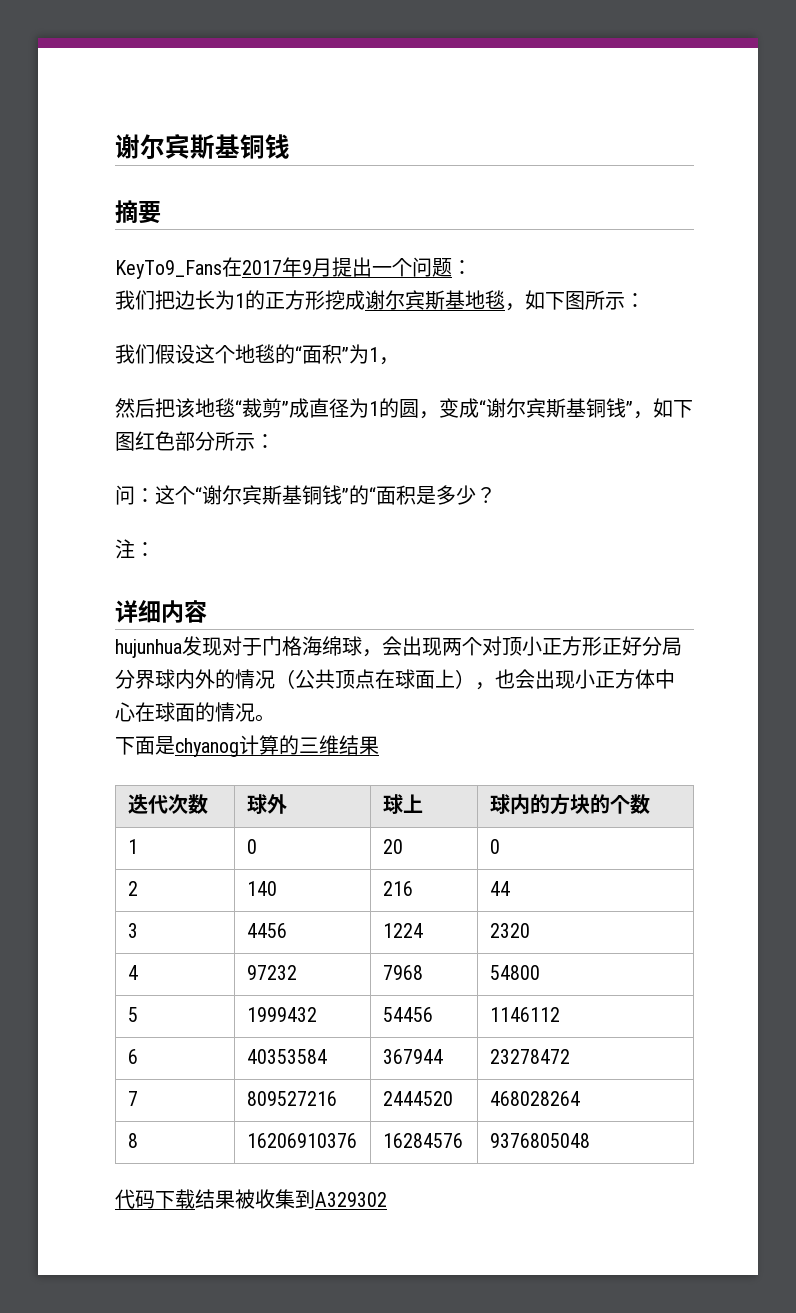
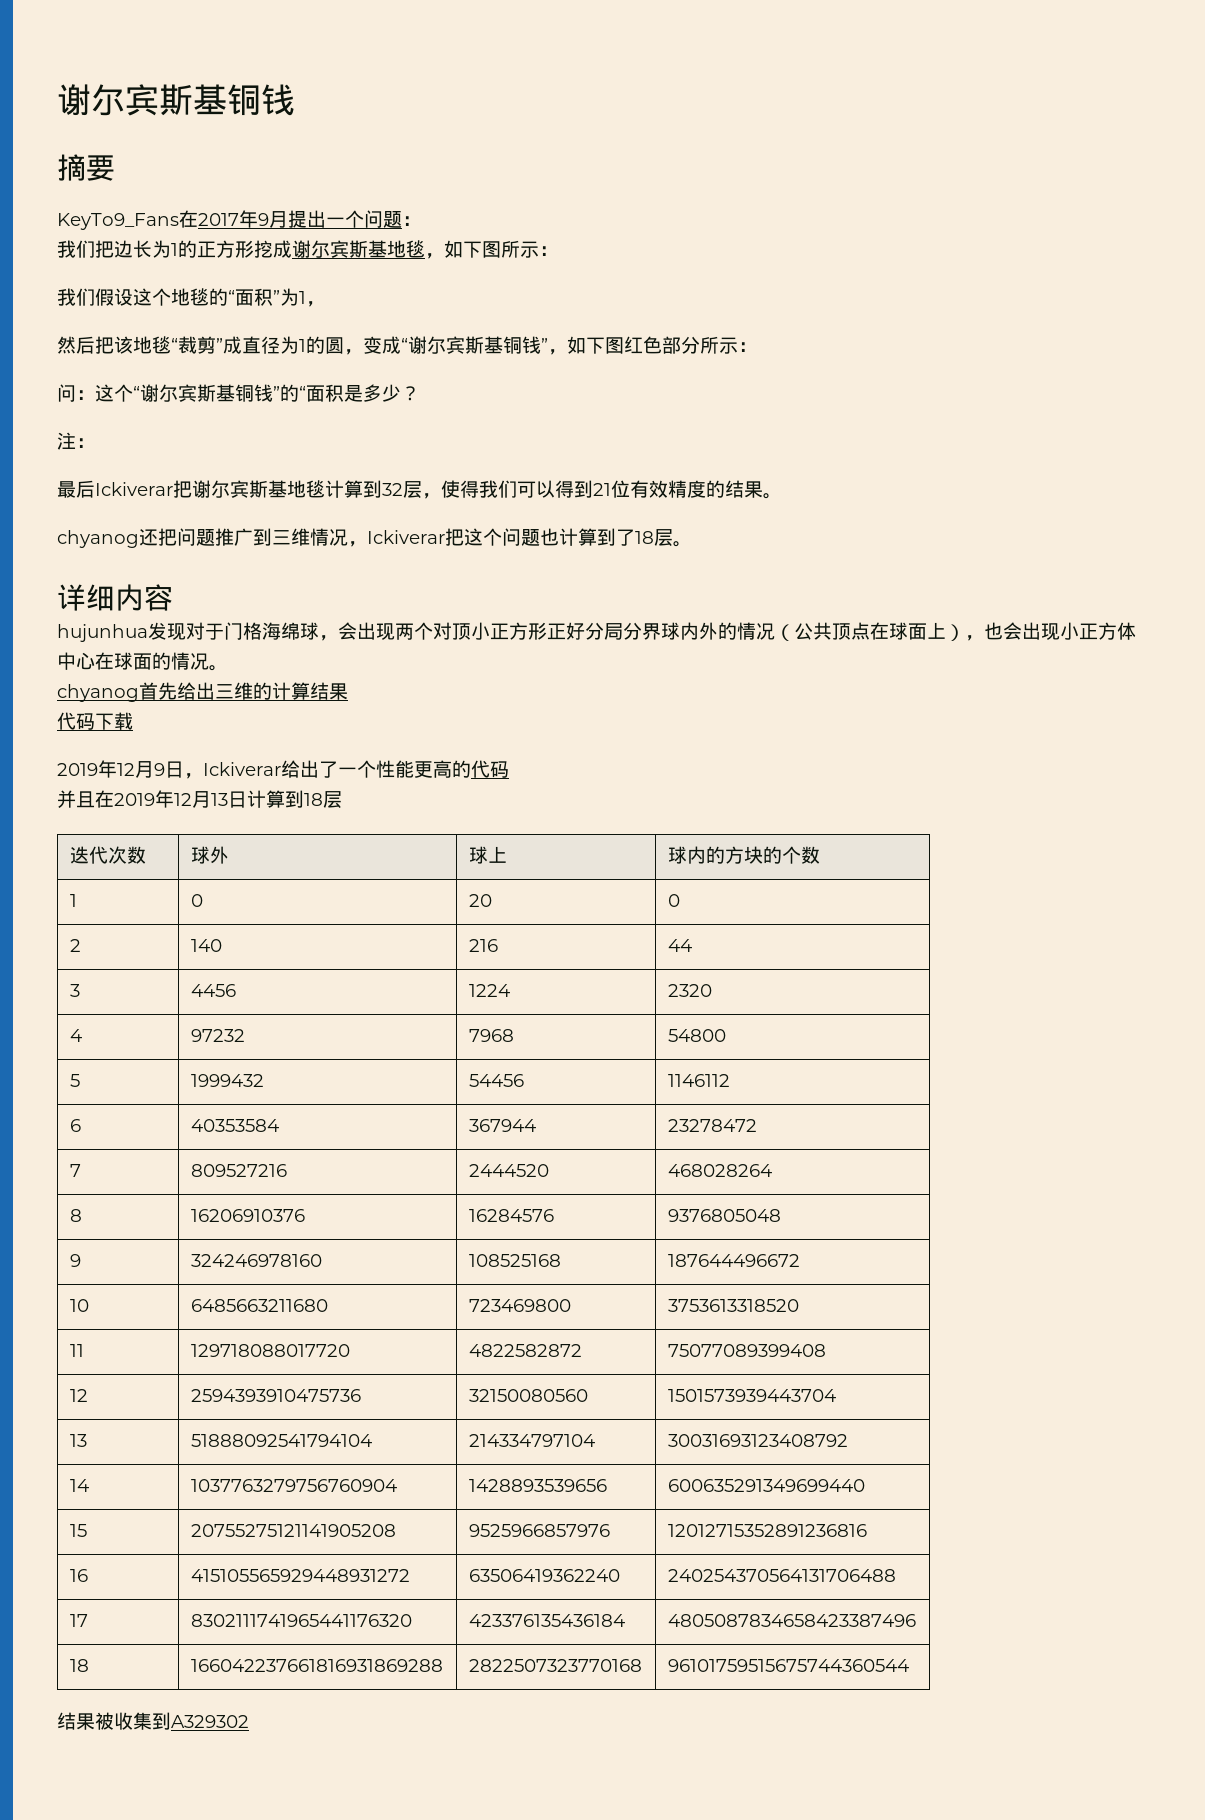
(155, 549) none -> [57,480,782,499] [57,528,692,548] // 最后Ickiverar把谢尔宾斯基地毯计算到32层，使得我们可以得到21位有效精度的结果。 // chyanog还把问题推广到三维情况，Ickiverar把这个问题也计算到了18层。
[115,735,379,757] 下面是chyanog计算的三维结果 -> [57,682,348,702] [57,712,133,730] [57,760,509,779] [57,790,342,808] chyanog首先给出三维的计算结果 // 代码下载 // 2019年12月9日，Ickiverar给出了一个性能更高的代码 // 并且在2019年12月13日计算到18层
[115,1189,195,1209] // 代码下载 -> [69,1254,81,1267] [190,1254,322,1267] [468,1254,561,1267] [667,1254,800,1267] [69,1299,89,1312] [190,1299,328,1312] [468,1299,571,1312] [667,1299,799,1312] [69,1344,84,1357] [190,1344,350,1357] [468,1344,582,1357] [667,1344,826,1357] [69,1389,88,1402] [190,1389,361,1402] [468,1389,588,1402] [667,1389,836,1402] [69,1434,87,1447] [190,1434,372,1447] [468,1434,595,1447] [667,1434,848,1447] [69,1479,89,1492] [190,1479,397,1492] [468,1479,607,1492] [667,1479,865,1492] [69,1524,87,1537] [190,1524,396,1537] [468,1524,610,1537] [667,1524,867,1537] [69,1569,88,1582] [190,1569,410,1582] [468,1569,620,1582] [667,1569,896,1582] [69,1614,88,1627] [190,1614,412,1627] [468,1614,625,1627] [667,1614,916,1627] [69,1659,89,1672] [190,1659,443,1672] [468,1659,642,1672] [667,1659,909,1672] // 9 | 324246978160 | 108525168 | 187644496672 // 10 | 6485663211680 | 723469800 | 3753613318520 // 11 | 129718088017720 | 4822582872 | 75077089399408 // 12 | 2594393910475736 | 32150080560 | 1501573939443704 // 13 | 51888092541794104 | 214334797104 | 30031693123408792 // 14 | 1037763279756760904 | 1428893539656 | 600635291349699440 // 15 | 20755275121141905208 | 9525966857976 | 12012715352891236816 // 16 | 415105565929448931272 | 63506419362240 | 240254370564131706488 // 17 | 8302111741965441176320 | 423376135436184 | 4805087834658423387496 // 18 | 166042237661816931869288 | 2822507323770168 | 96101759515675744360544 //

